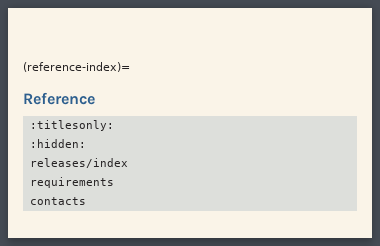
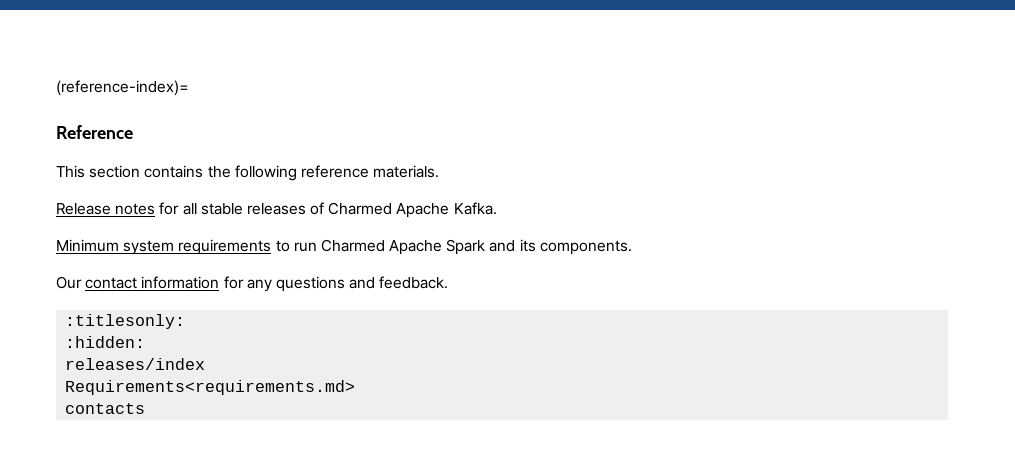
(95, 98) none -> [56,165,440,181] [56,202,497,218] [56,239,632,255] [56,276,449,292] // This section contains the following reference materials. // Release notes for all stable releases of Charmed Apache Kafka. // Minimum system requirements to run Charmed Apache Spark and its components. // Our contact information for any questions and feedback.
[29,177,114,188] requirements -> [65,380,356,395] Requirements<requirements.md>

